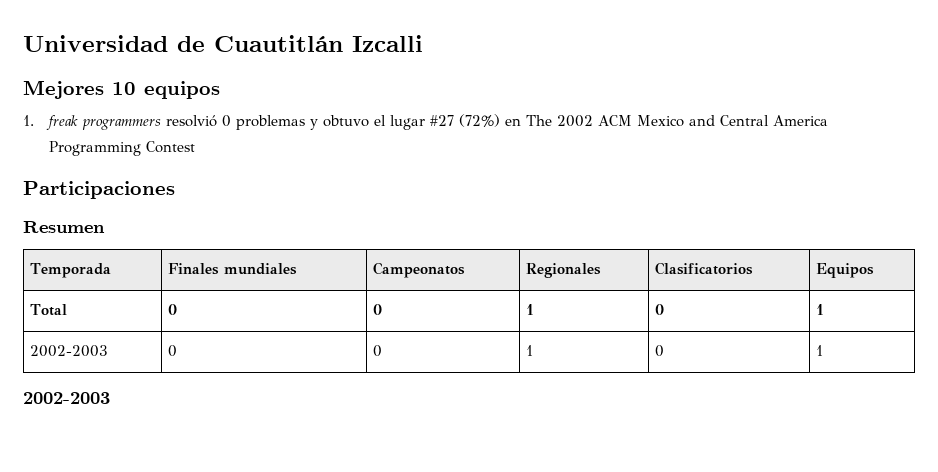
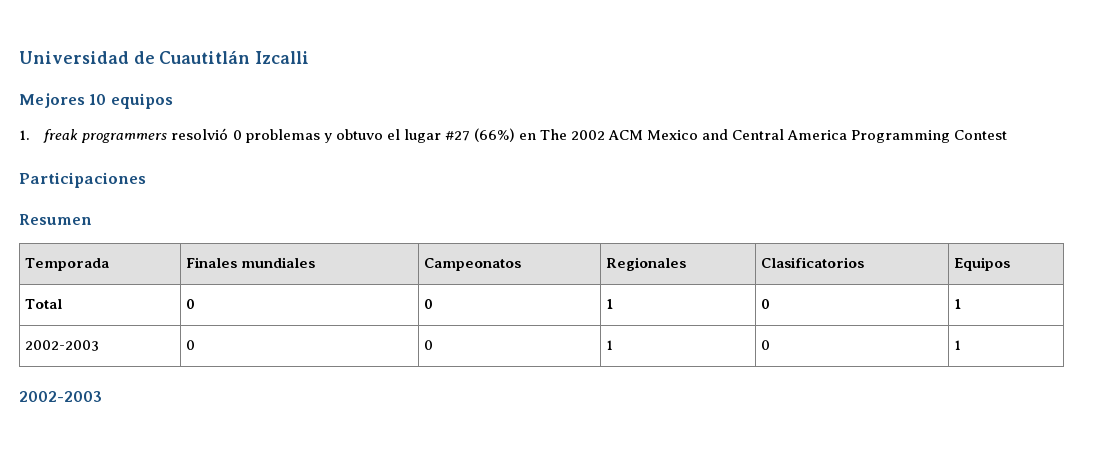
[459,114,501,127] (72%) -> [473,128,515,142] (66%)

